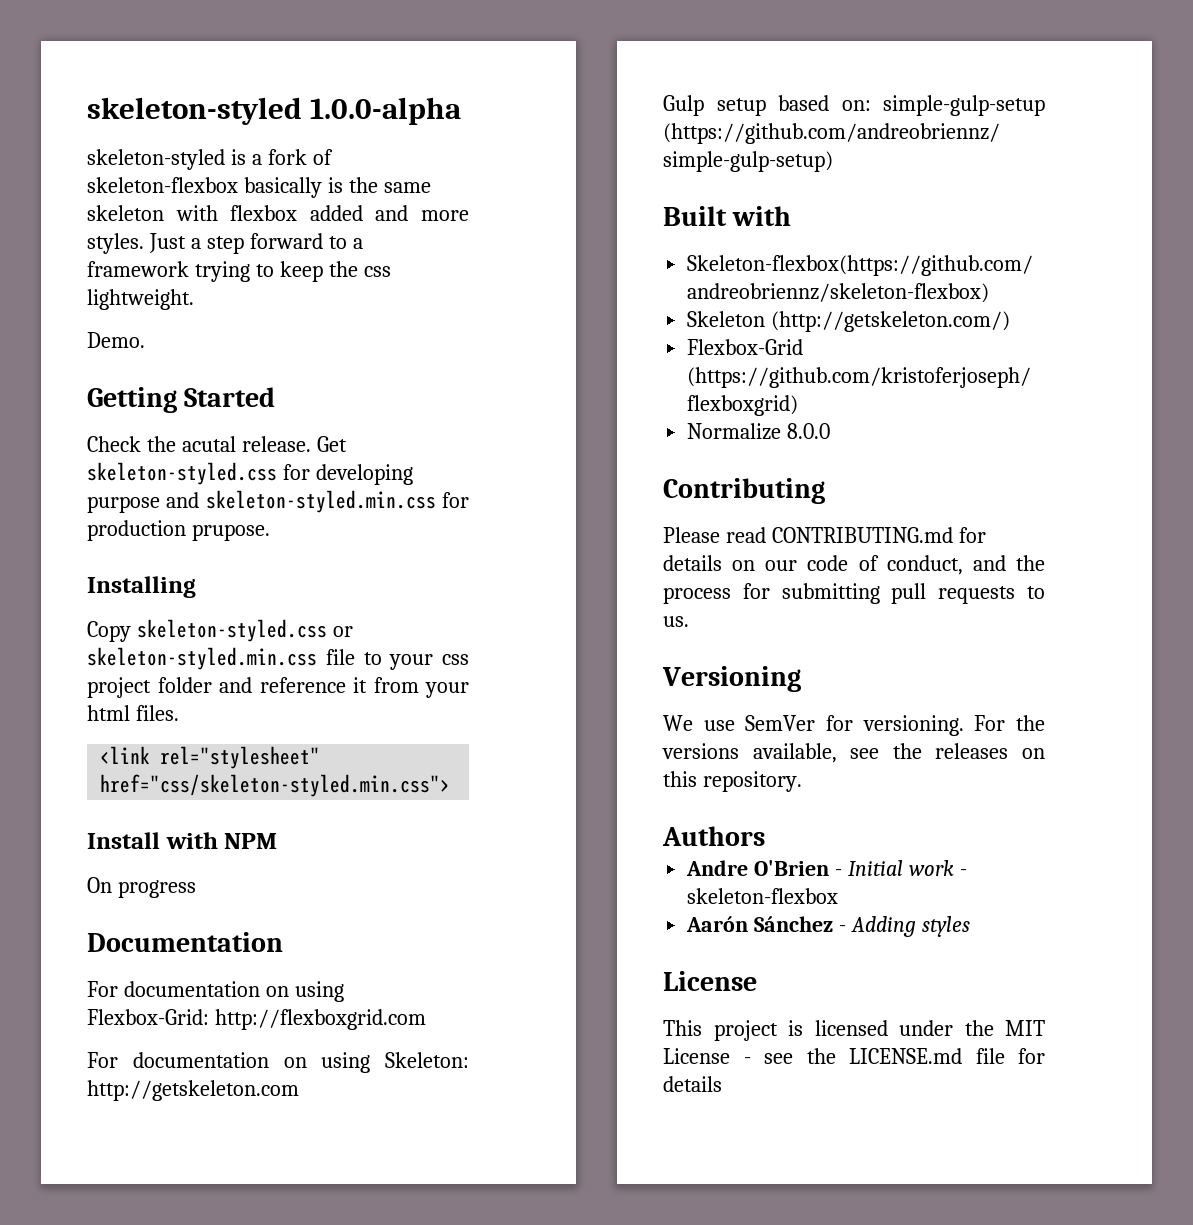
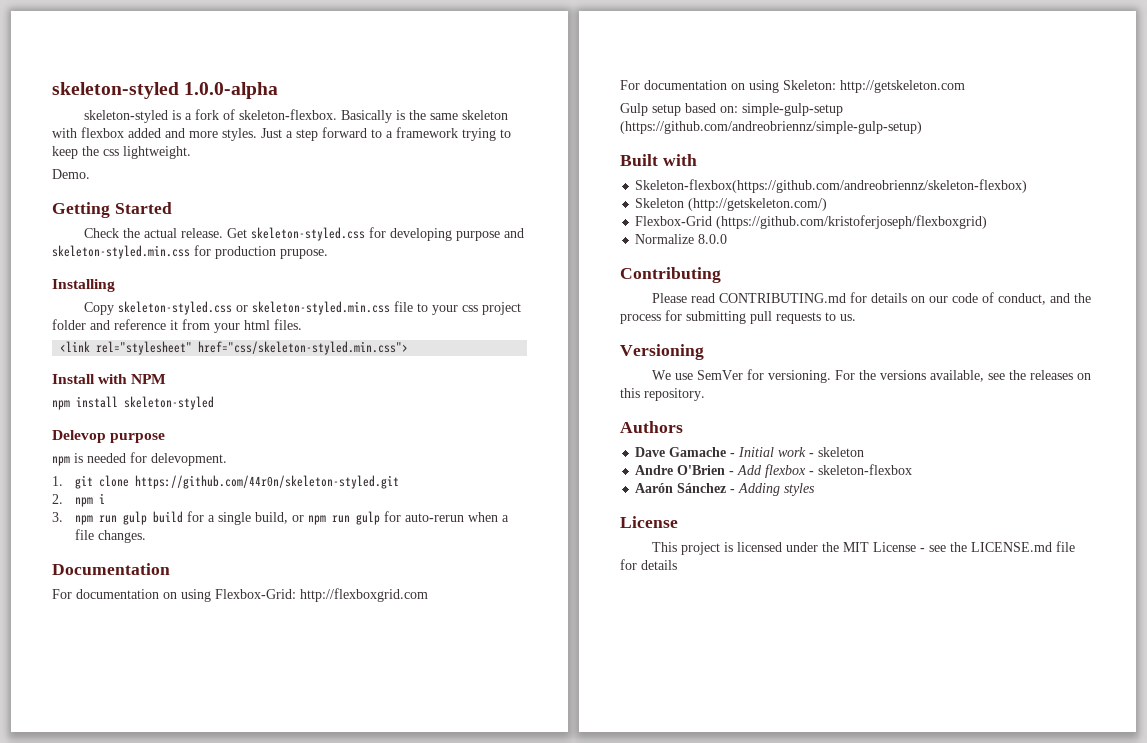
[87,177,322,198] skeleton-flexbox basically -> [238,109,392,123] skeleton-flexbox. Basically
[181,436,236,452] acutal -> [143,228,177,238] actual
[87,877,196,898] On progress -> [52,396,214,410] [52,430,166,443] [52,452,227,466] [52,475,400,489] [52,493,106,507] [52,511,510,525] [75,529,147,543] npm install skeleton-styled // Delevop purpose // npm is needed for delevopment. // 1. git clone https://github.com/44r0n/skeleton-styled.git // 2. npm i // 3. npm run gulp build for a single build, or npm run gulp for auto-rerun when a file changes.
(765, 836) none -> [635,447,865,457] // Dave Gamache - Initial work - skeleton
[848,860,954,876] Initial work -> [737,464,807,478] Add flexbox

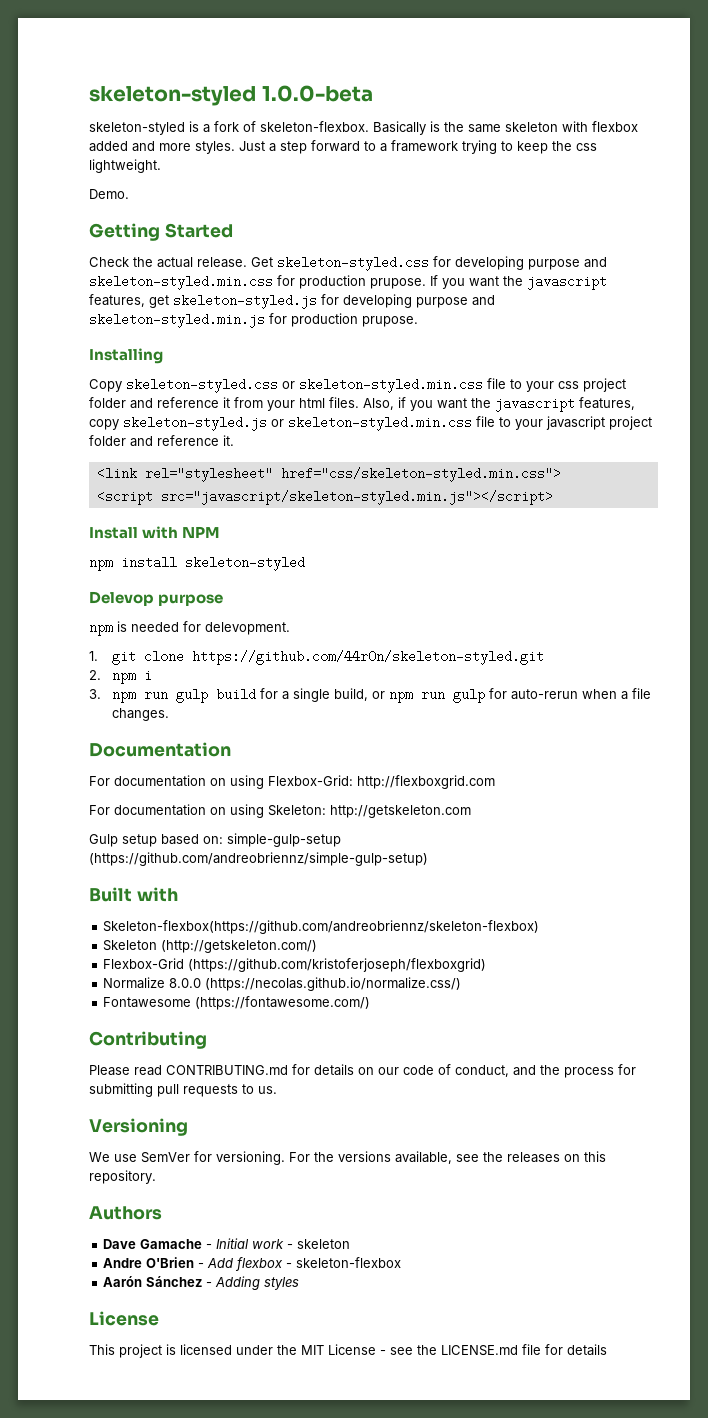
[52,82,279,99] skeleton-styled 1.0.0-alpha -> [89,85,373,106] skeleton-styled 1.0.0-beta
(328, 254) none -> [430,275,607,290] [89,294,495,309] [89,313,418,328] If you want the javascript features, get skeleton-styled.js for developing purpose and skeleton-styled.min.js for production prupose.
(302, 324) none -> [363,397,635,412] [89,416,652,431] [89,435,234,447] Also, if you want the javascript features, copy skeleton-styled.js or skeleton-styled.min.css file to your javascript project folder and reference it.
(409, 348) none -> [96,490,553,505] // <script src="javascript/skeleton-styled.min.js"></script>
(728, 239) none -> [205,977,462,991] [103,996,371,1010] (https://necolas.github.io/normalize.css/) // Fontawesome (https://fontawesome.com/)

